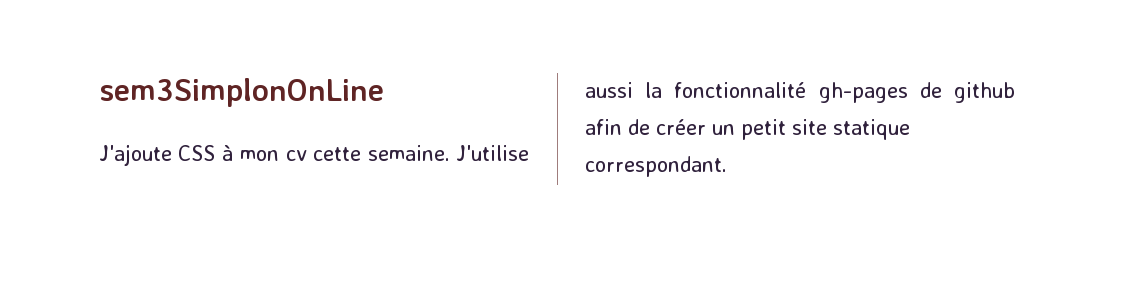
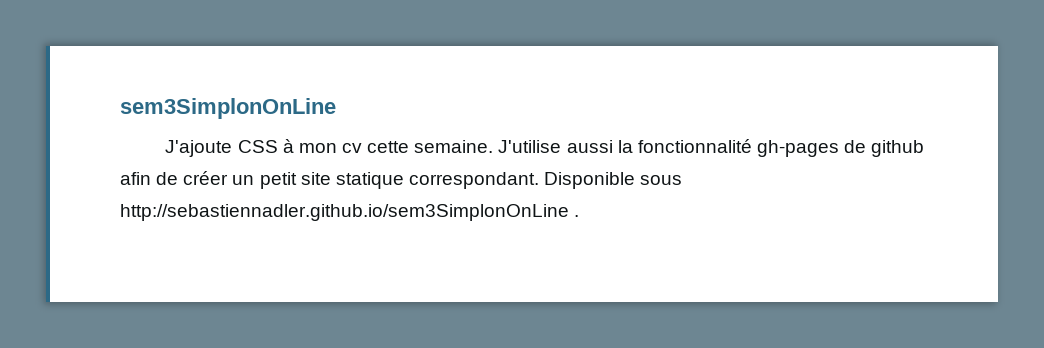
(727, 166) none -> [544,172,683,189] [120,204,580,221] Disponible sous http://sebastiennadler.github.io/sem3SimplonOnLine .

